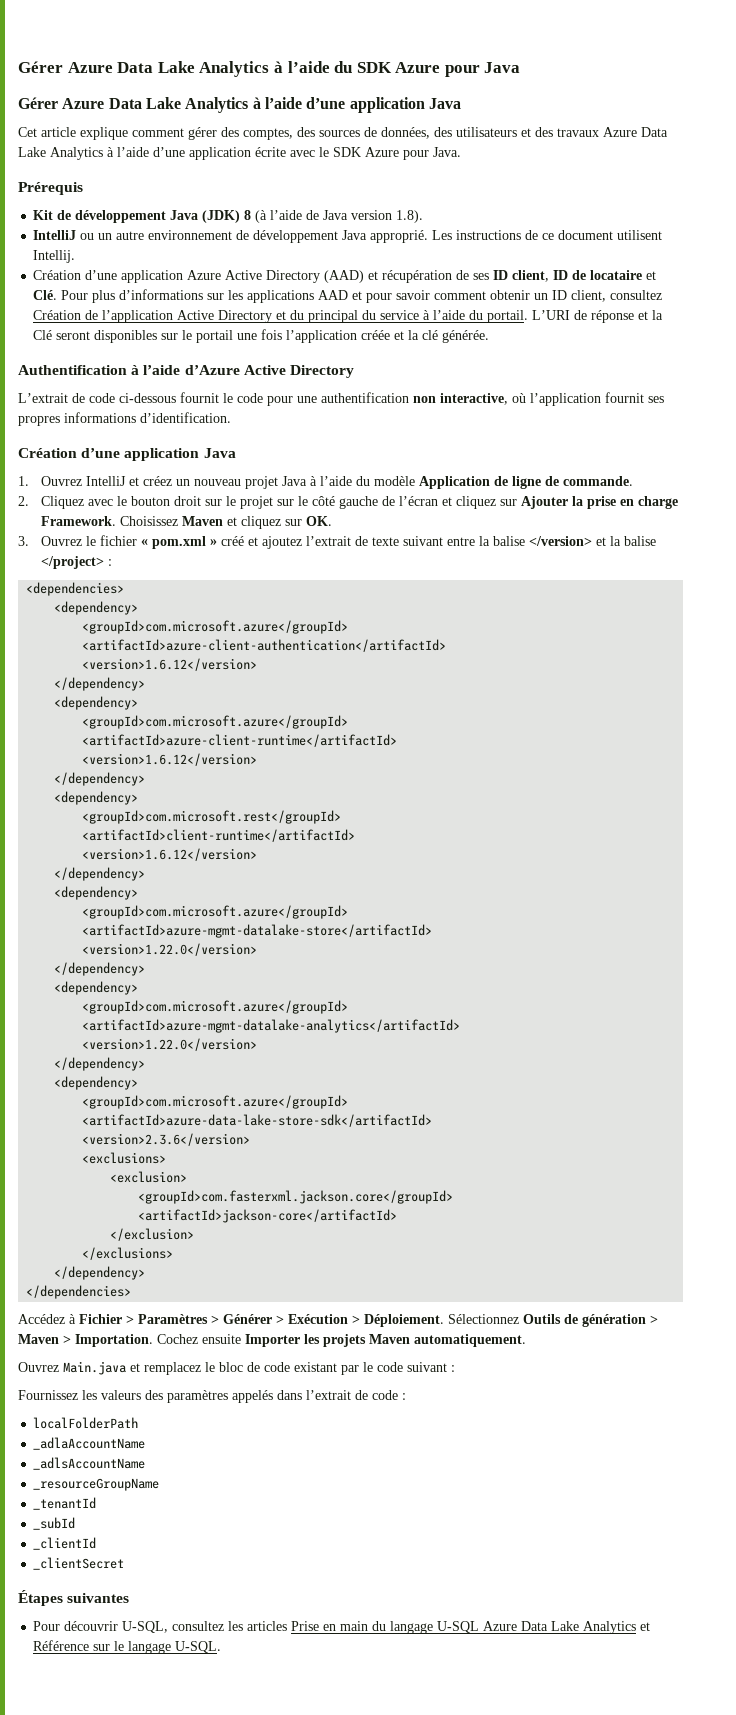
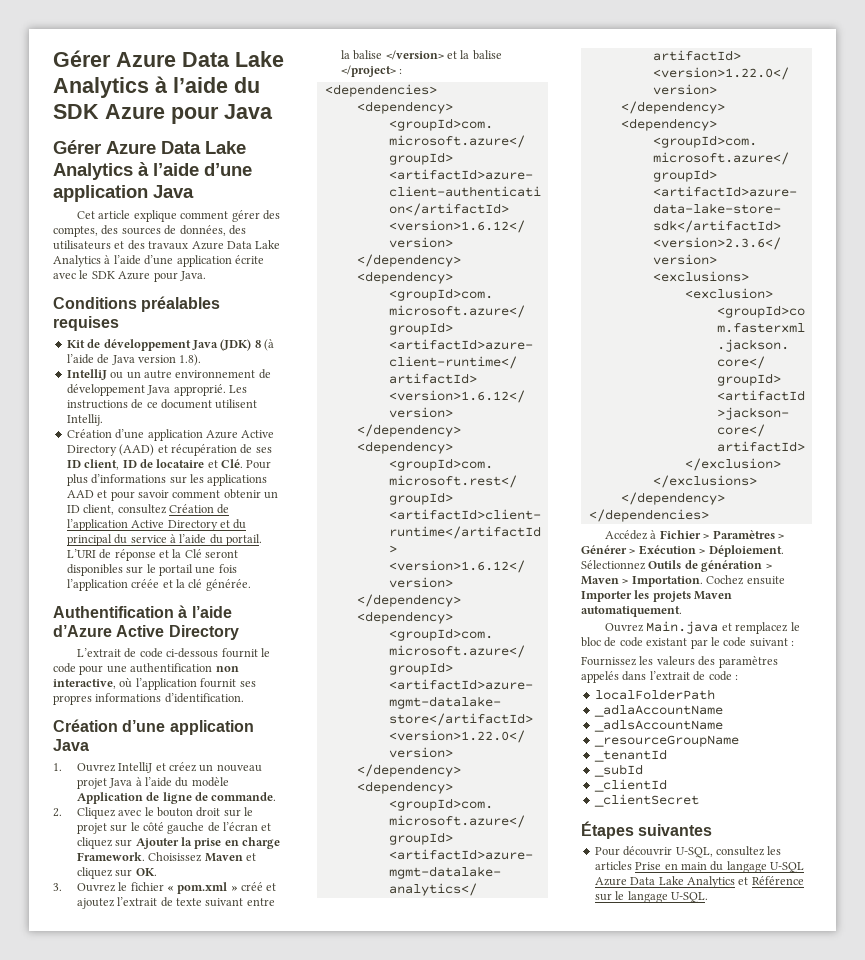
[18,182,83,195] Prérequis -> [53,296,221,312] [53,316,119,331] Conditions préalables requises

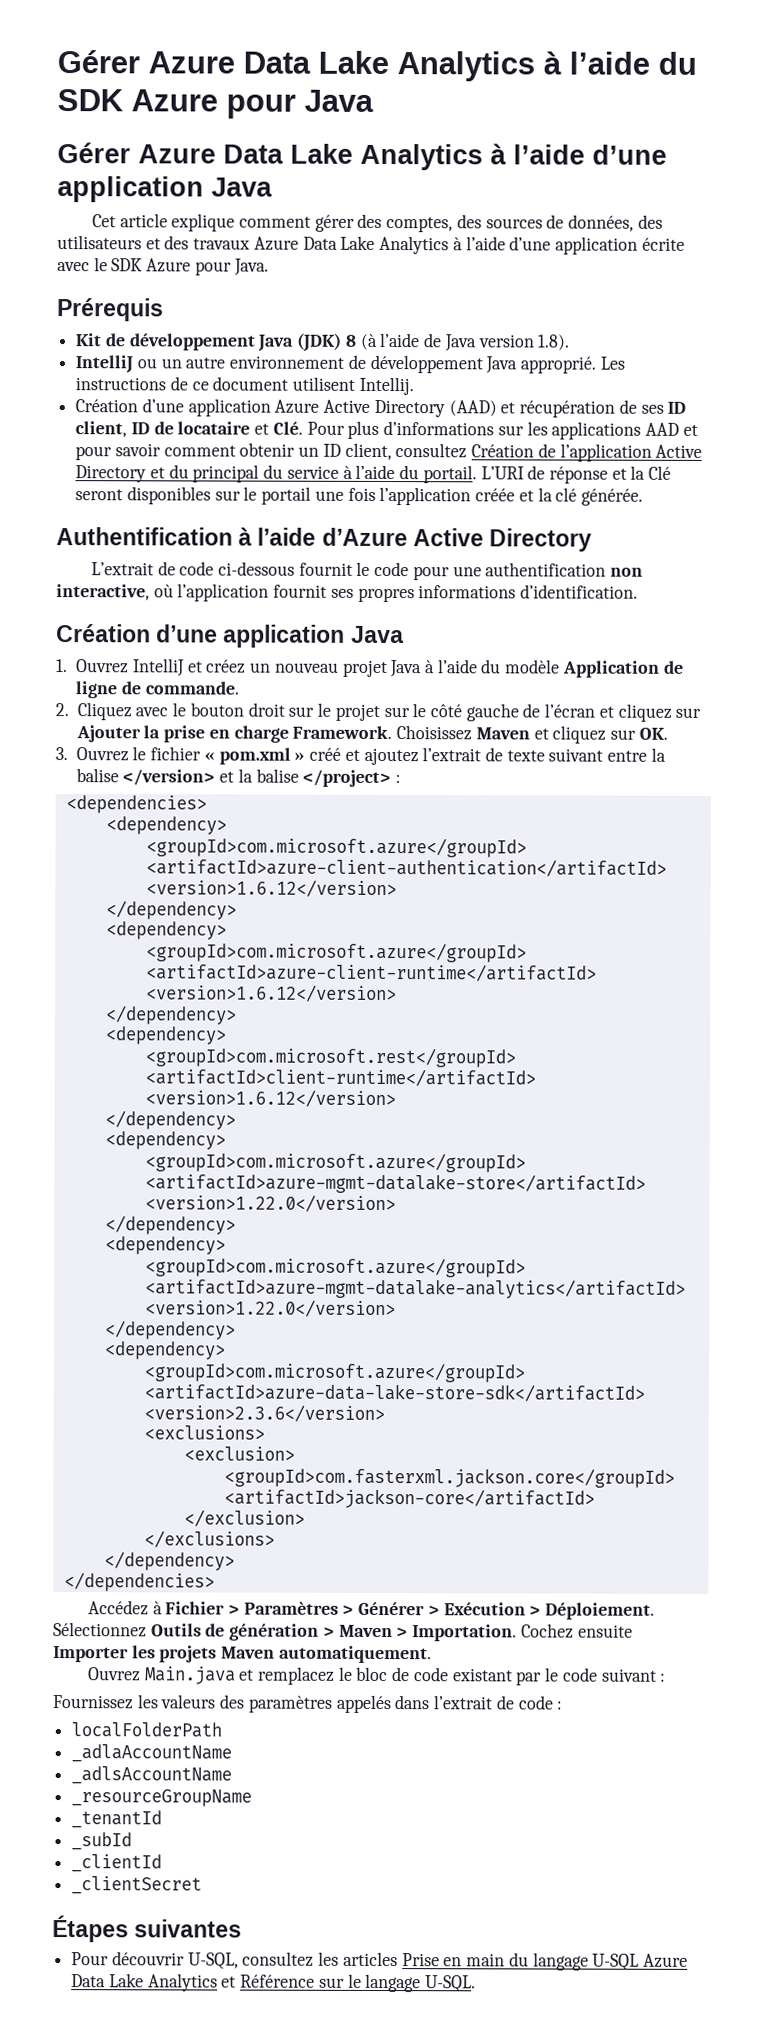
[53,296,221,312] [53,316,119,331] Conditions préalables requises -> [57,298,164,322] Prérequis

